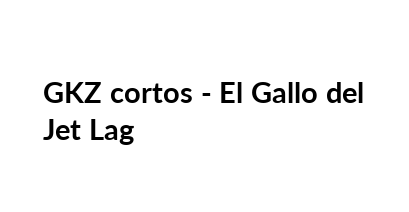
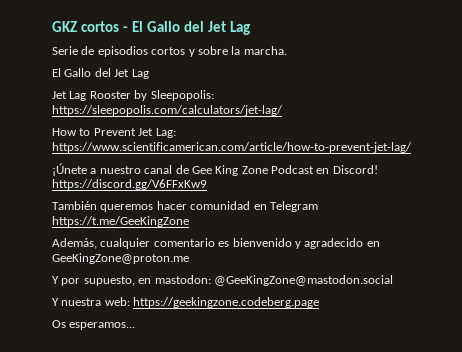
(134, 132) none -> [52,46,287,57] [52,68,149,79] [52,90,214,101] [52,105,283,116] [52,128,176,138] [52,142,412,153] [52,163,378,176] [52,179,207,190] [52,201,318,212] [52,216,189,227] [52,238,380,249] [52,253,189,264] [52,275,393,286] [52,297,320,308] [52,320,136,330] // Serie de episodios cortos y sobre la marcha. // El Gallo del Jet Lag // Jet Lag Rooster by Sleepopolis: https://sleepopolis.com/calculators/jet-lag/ // How to Prevent Jet Lag: https://www.scientificamerican.com/article/how-to-prevent-jet-lag/ // ¡Únete a nuestro canal de Gee King Zone Podcast en Discord! https://discord.gg/V6FFxKw9 // También queremos hacer comunidad en Telegram https://t.me/GeeKingZone // Además, cualquier comentario es bienvenido y agradecido en GeeKingZone@proton.me // Y por supuesto, en mastodon: @GeeKingZone@mastodon.social // Y nuestra web: https://geekingzone.codeberg.page // Os esperamos...

